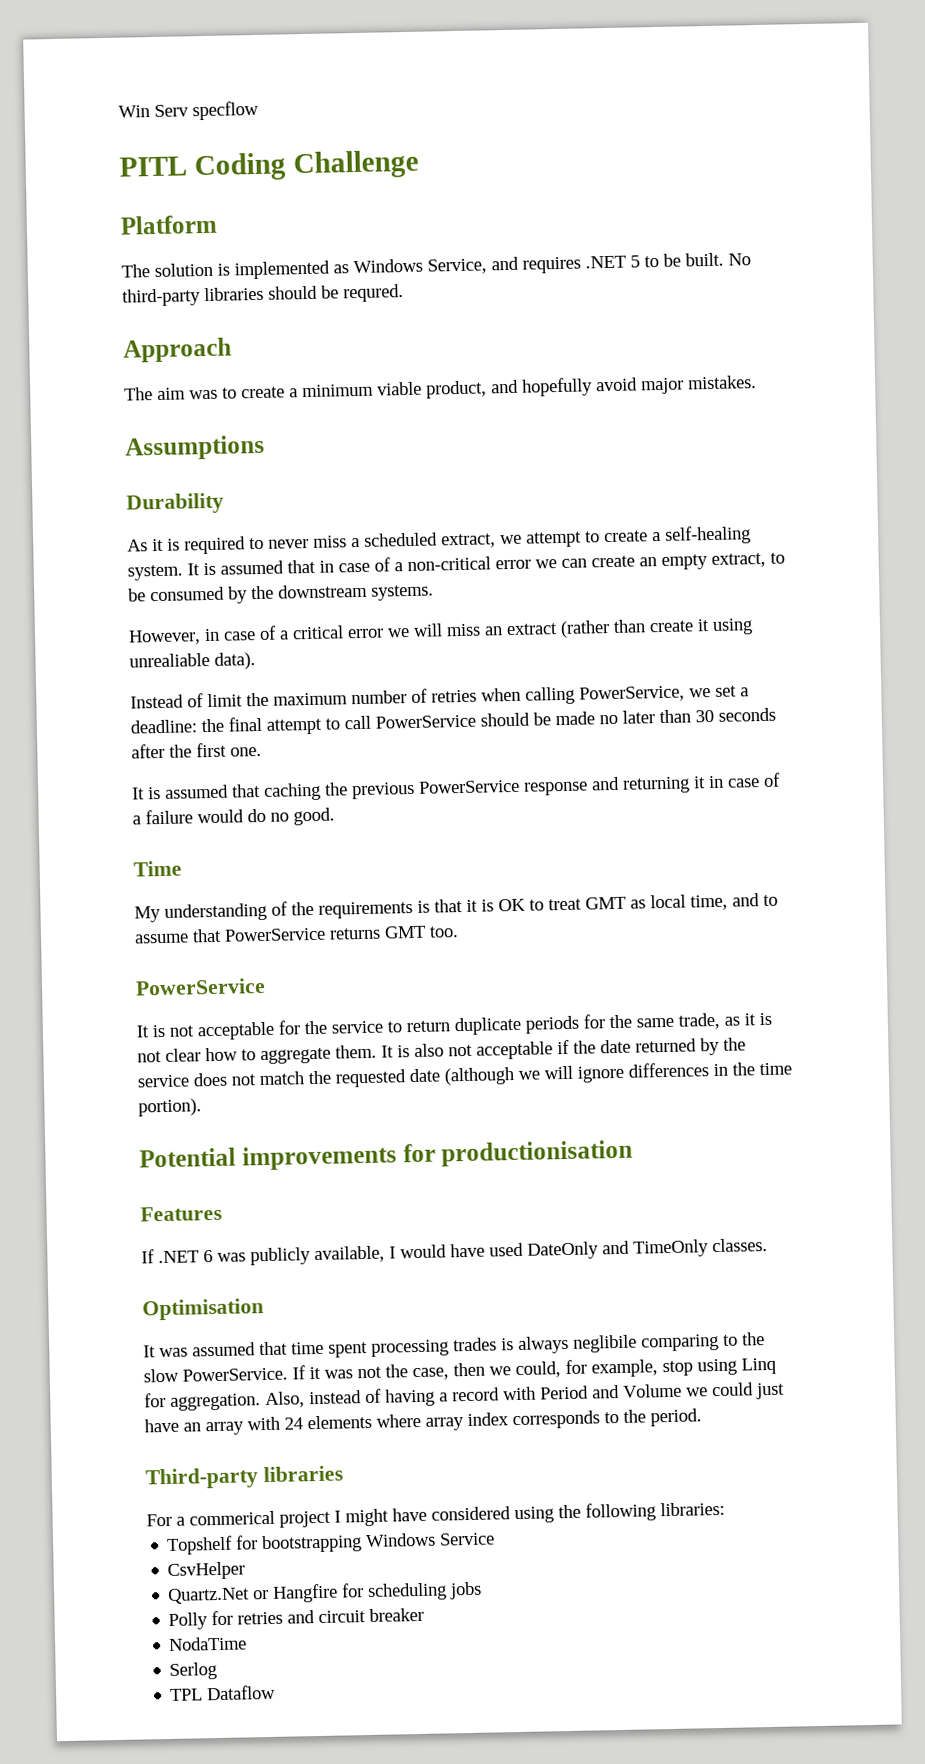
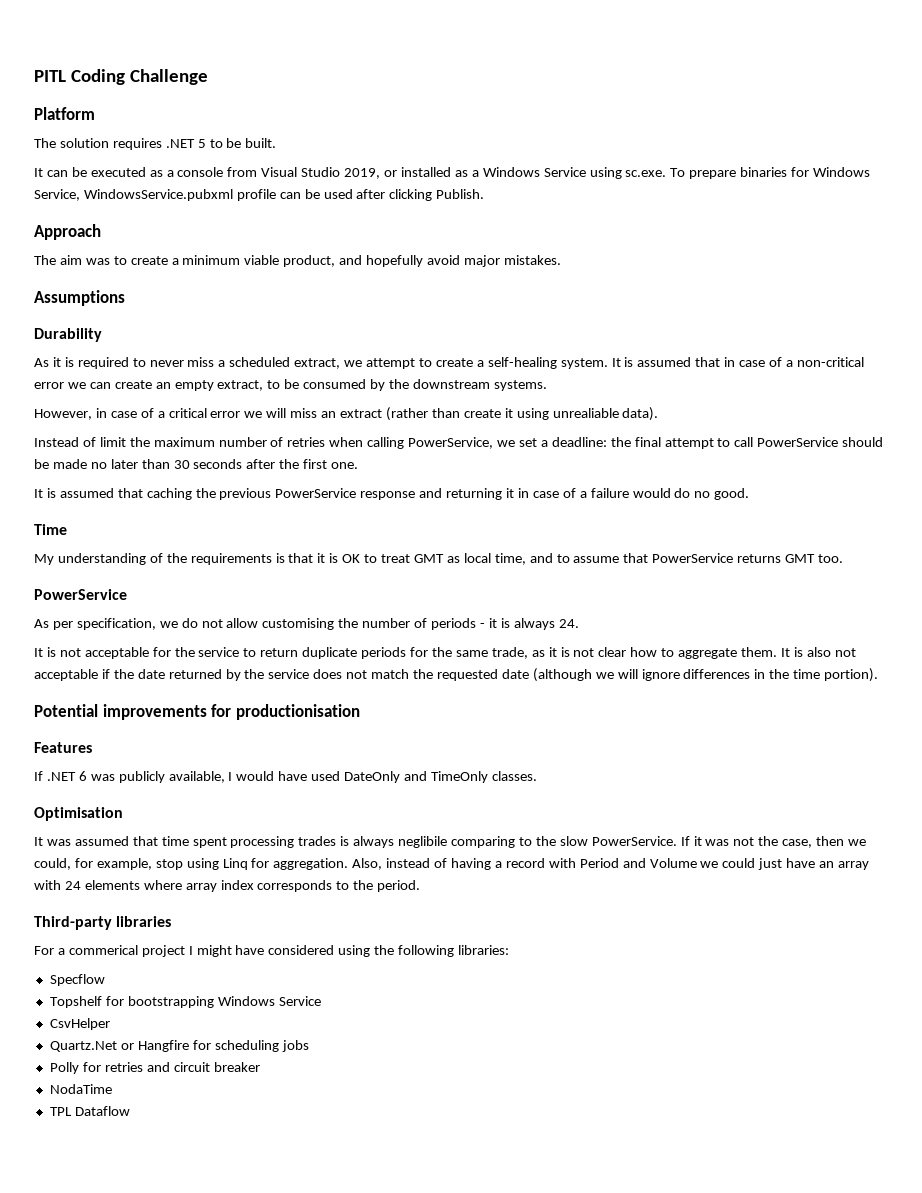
[118,100,259,121] Win Serv specflow // -> (34, 76) none
[217,256,519,280] is implemented as Windows Service, and -> (109, 143) none
[728,253,751,266] [122,284,404,307] No third-party libraries should be requred. -> [34,167,871,179] [34,189,485,201] // It can be executed as a console from Visual Studio 2019, or installed as a Windows Service using sc.exe. To prepare binaries for Windows Service, WindowsService.pubxml profile can be used after clicking Publish.
(266, 986) none -> [34,618,579,630] // As per specification, we do not allow customising the number of periods - it is always 24.
(725, 1509) none -> [49,974,105,986] // Specflow
[169,1662,218,1680] // Serlog -> (112, 1089) none

